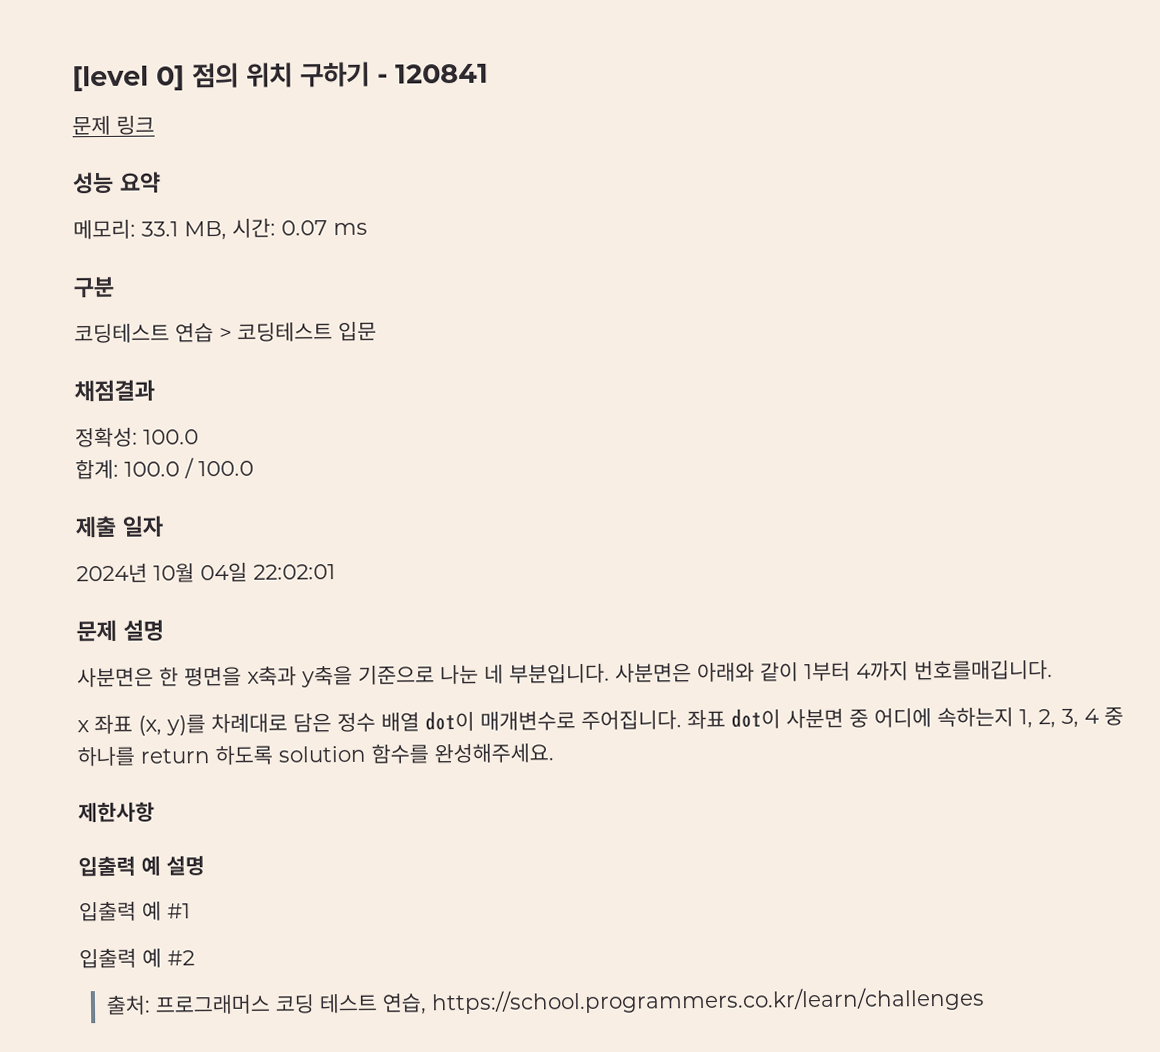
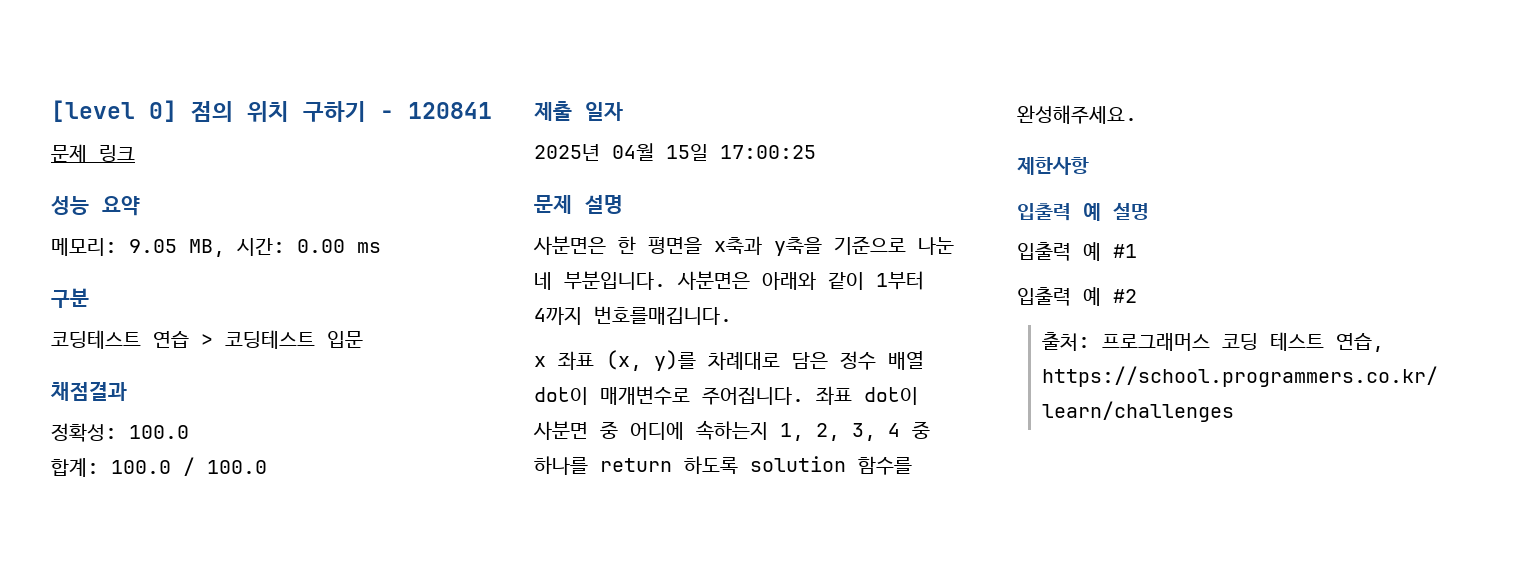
[141,221,179,237] 33.1 -> [129,239,177,253] 9.05
[281,220,328,236] 0.07 -> [297,239,345,253] 0.00
[76,562,336,584] 2024년 10월 04일 22:02:01 -> [534,143,816,161] 2025년 04월 15일 17:00:25

